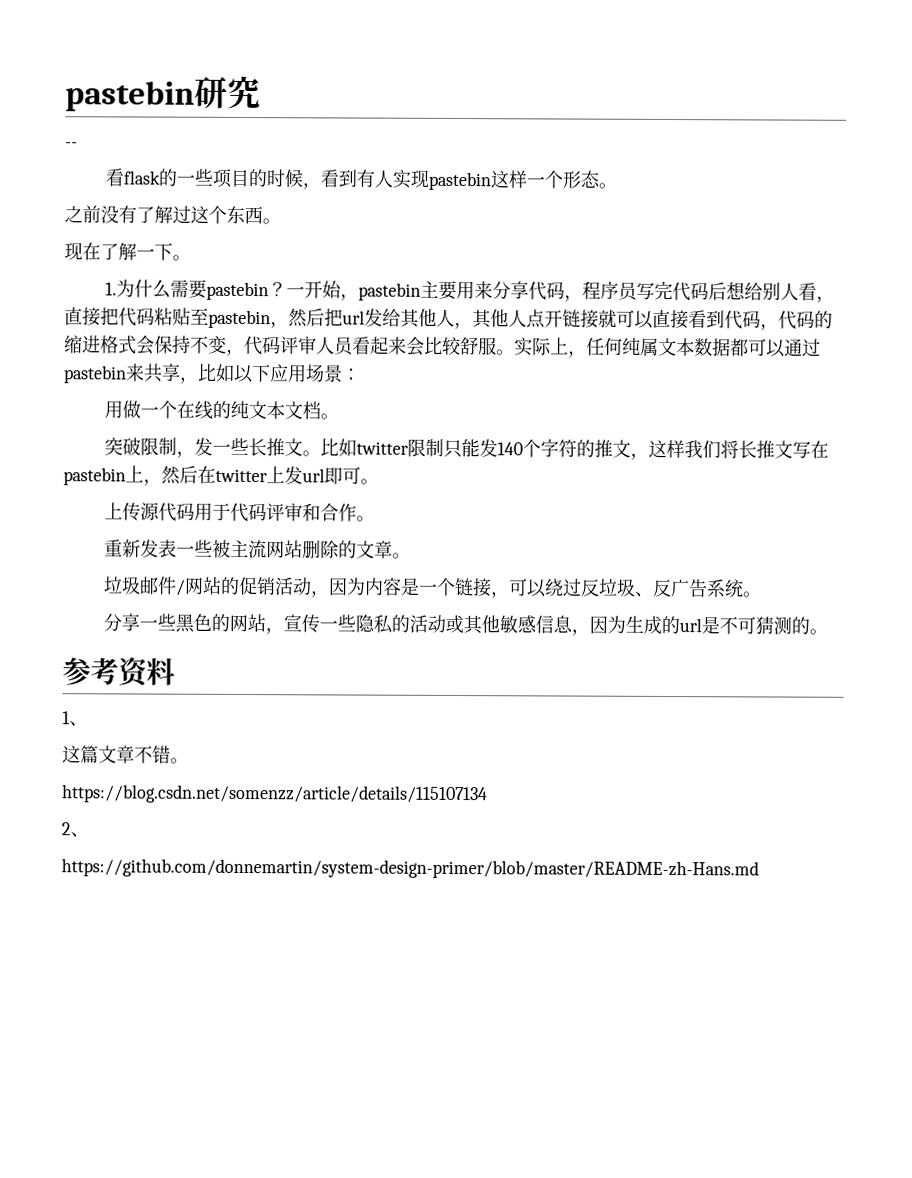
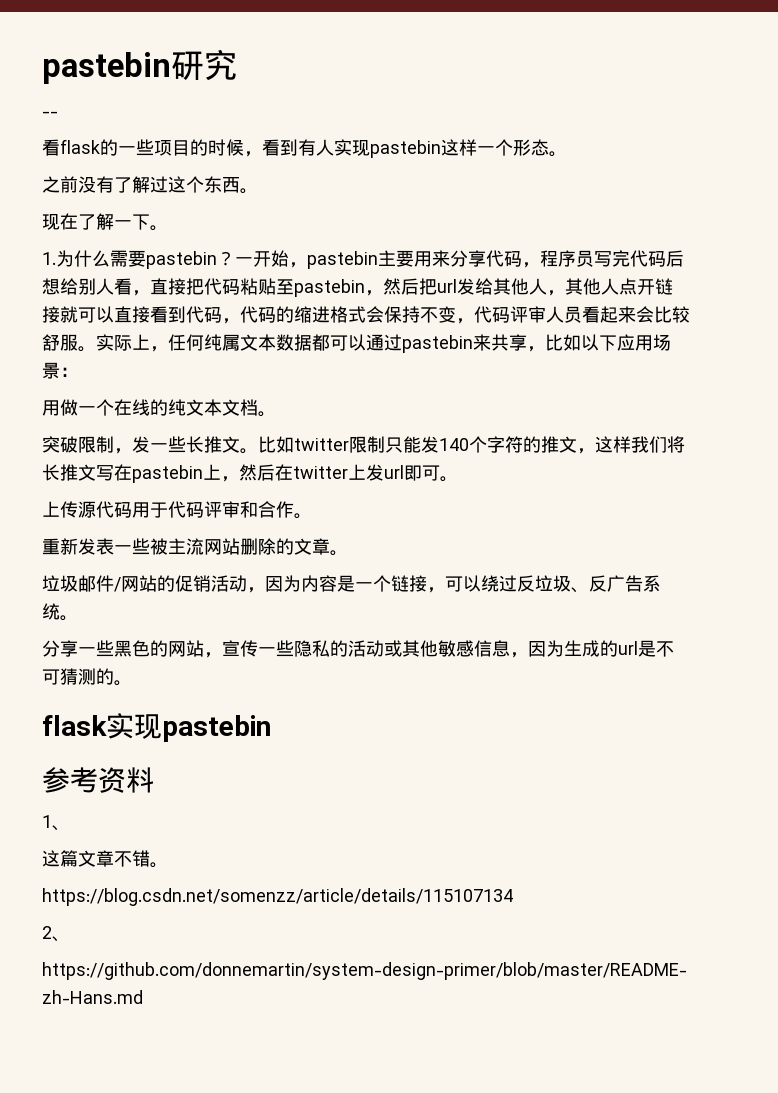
(828, 631) none -> [42,713,271,742] // flask实现pastebin

